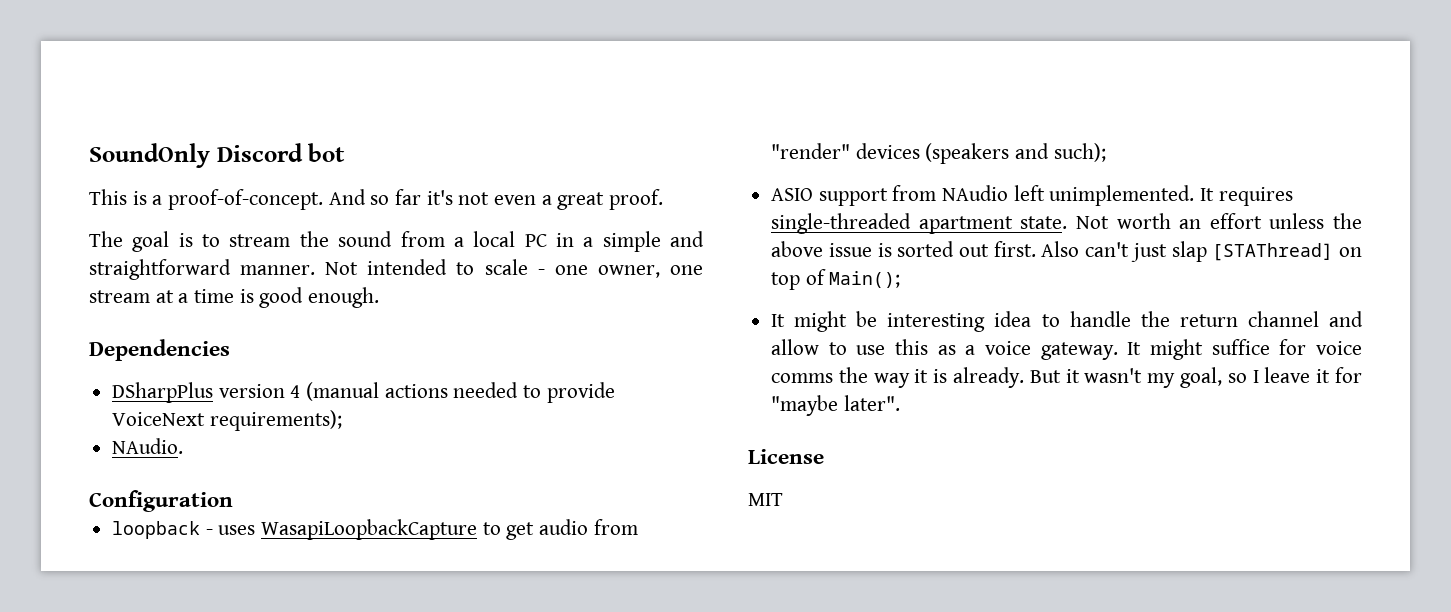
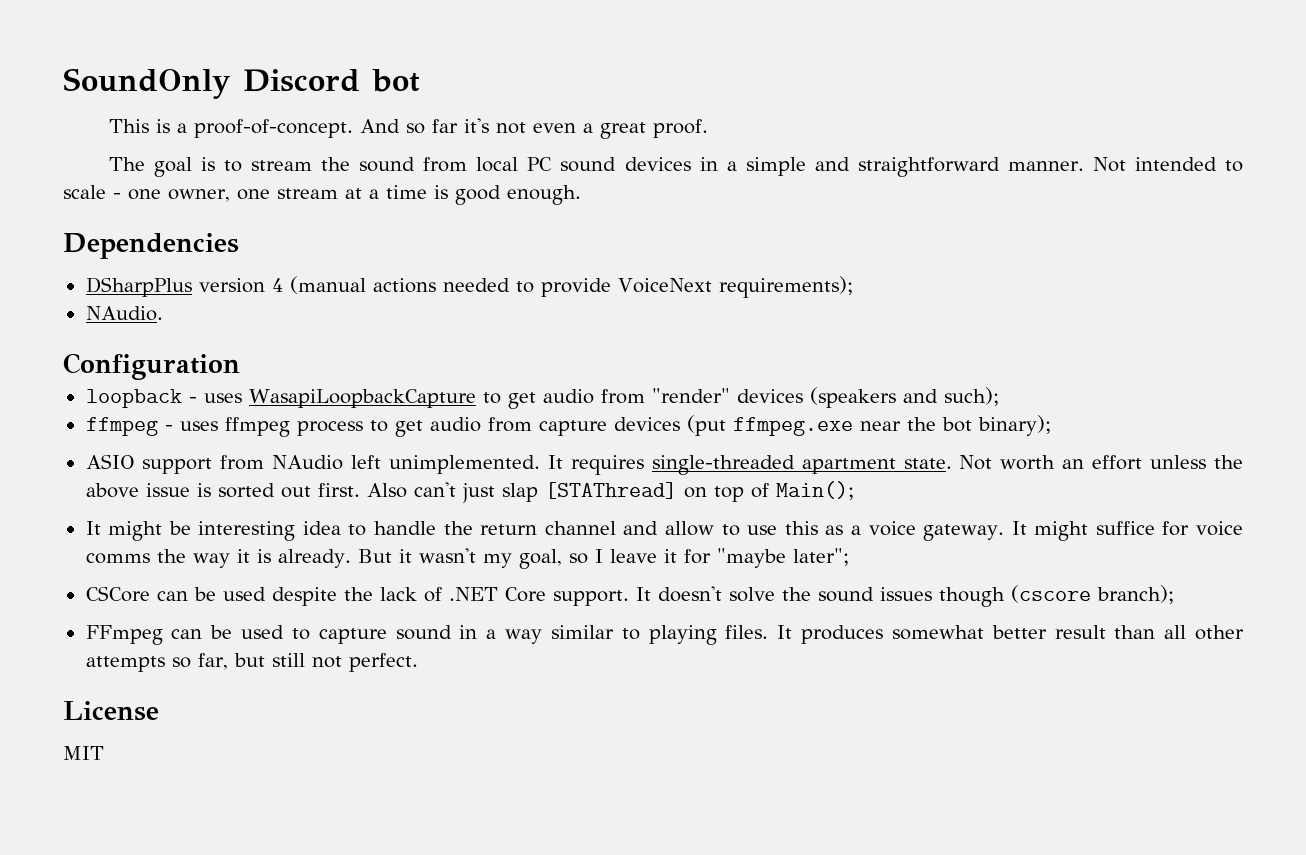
[453,237,464,247] a -> (468, 164) none
(547, 240) none -> [560,157,691,172] sound devices
(1106, 152) none -> [85,415,1051,437] // ffmpeg - uses ffmpeg process to get audio from capture devices (put ffmpeg.exe near the bot binary);
[843,395,900,411] later". -> [792,548,849,566] [85,585,1174,607] [85,625,1244,645] [85,653,418,672] later"; // CSCore can be used despite the lack of .NET Core support. It doesn't solve the sound issues though (cscore branch); // FFmpeg can be used to capture sound in a way similar to playing files. It produces somewhat better result than all other attempts so far, but still not perfect.

